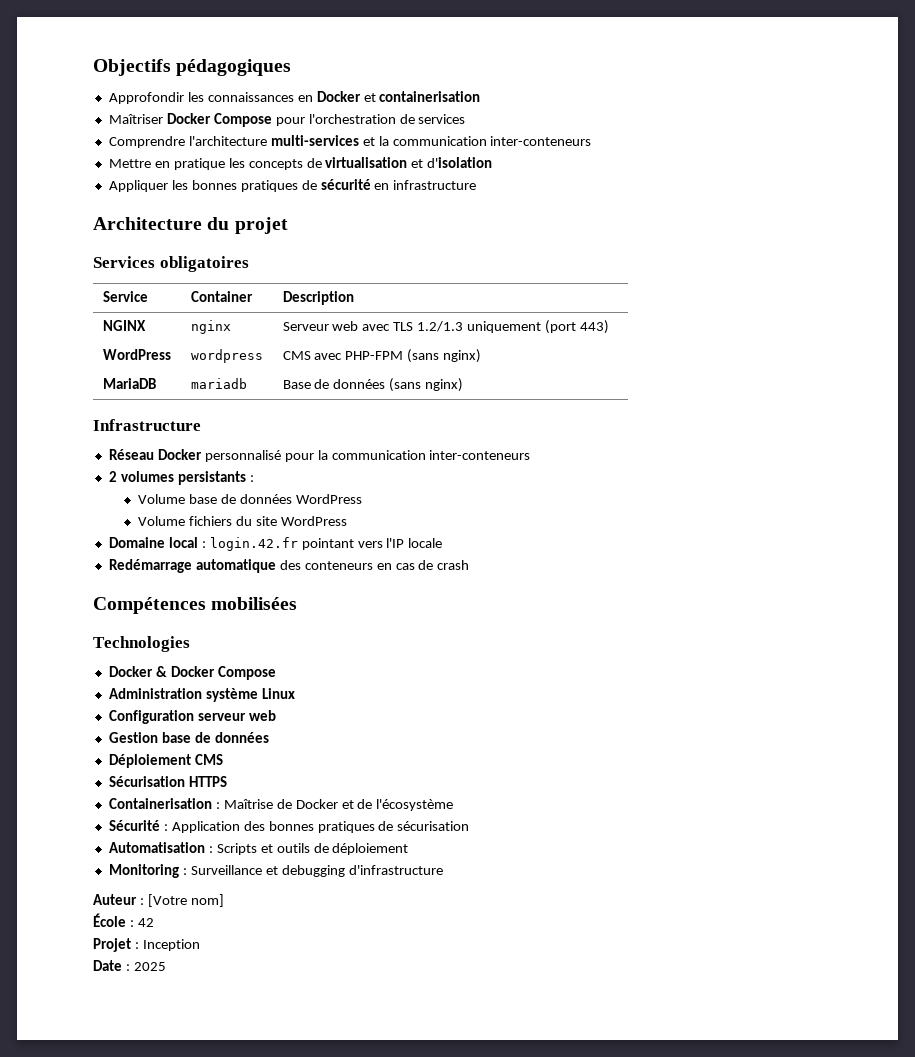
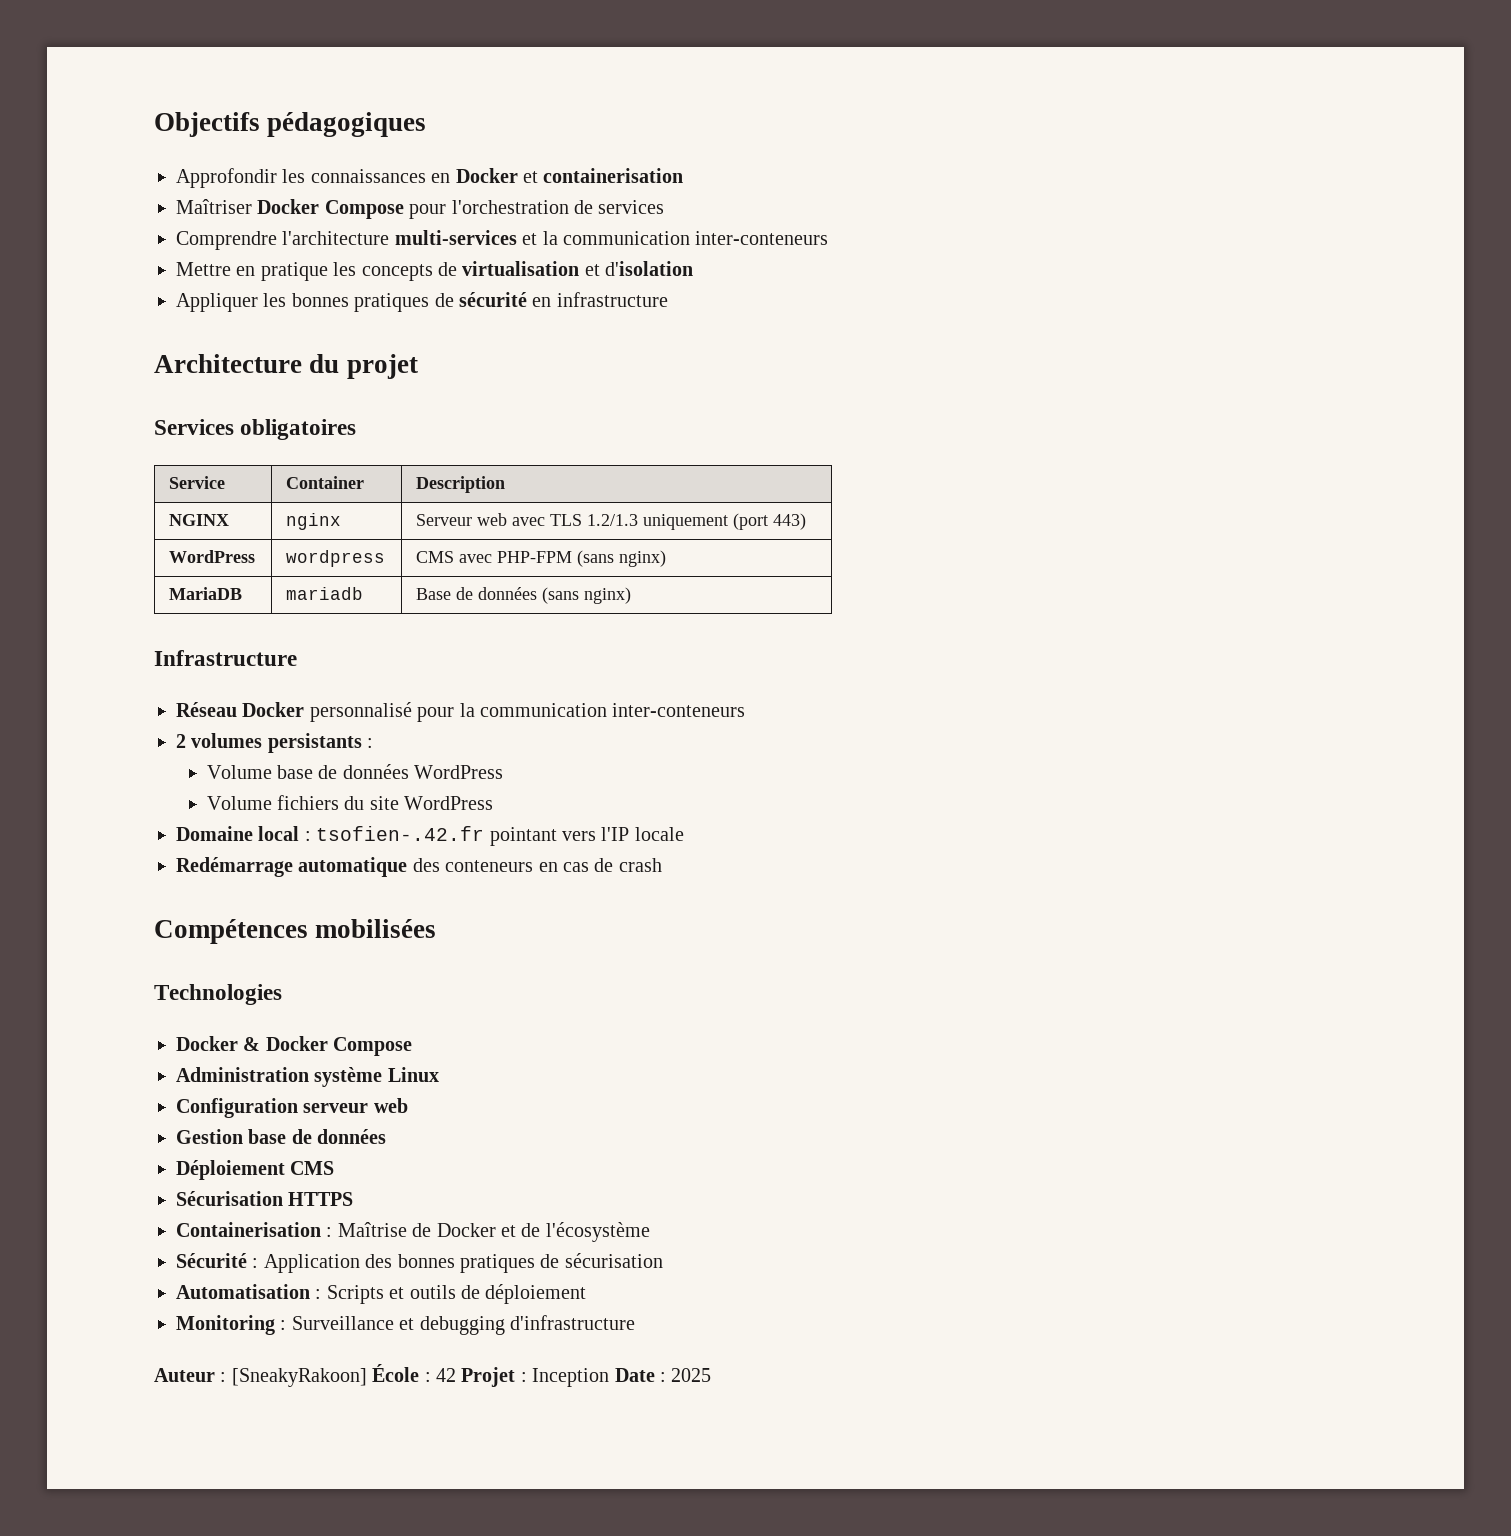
[209,537,298,551] login.42.fr -> [316,826,485,841] tsofien-.42.fr
[147,894,224,907] [Votre nom] // -> [231,1368,367,1387] [SneakyRakoon]
(154, 922) // -> (456, 1375) none
(200, 945) // -> (610, 1377) none

